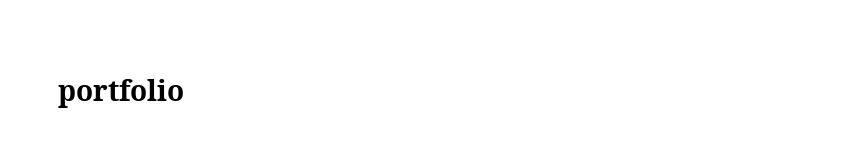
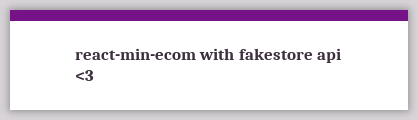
[58,79,184,108] portfolio -> [75,48,342,63] [75,70,94,81] react-min-ecom with fakestore api <3

